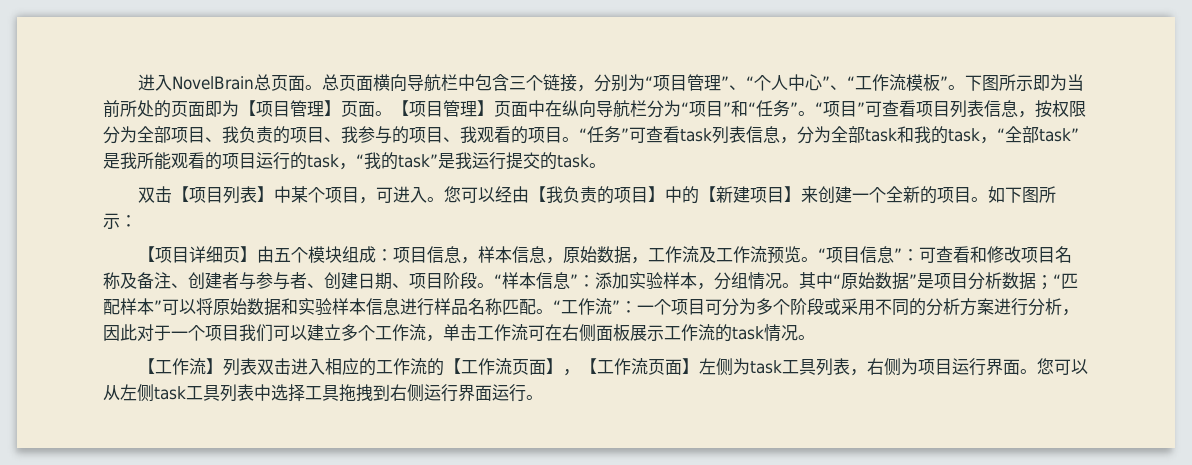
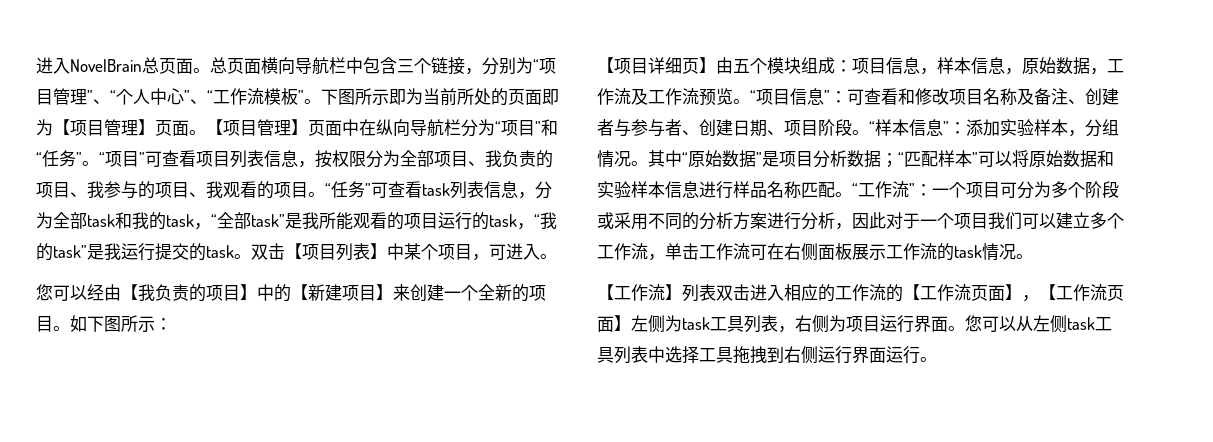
(606, 165) // -> (251, 256) none
(445, 199) none -> (557, 256) //

